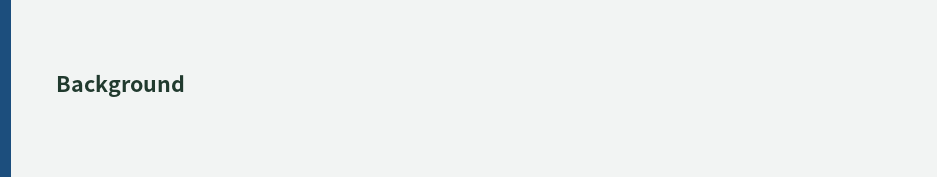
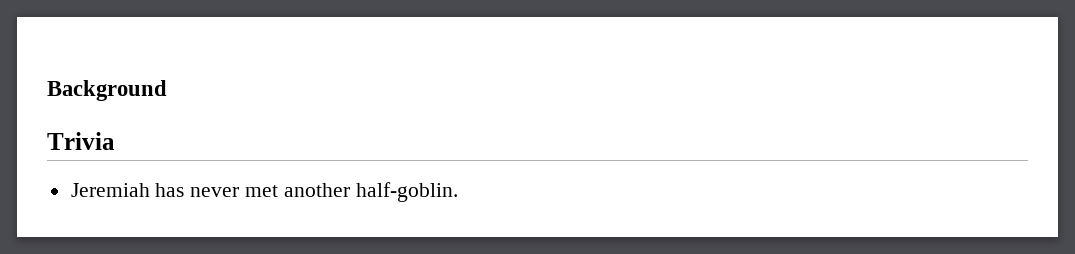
(185, 85) none -> [47,132,115,150] [70,182,458,202] // Trivia // Jeremiah has never met another half-goblin.

